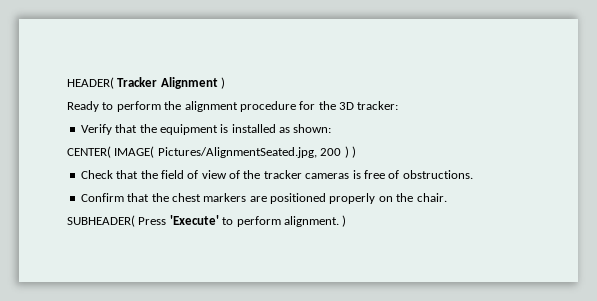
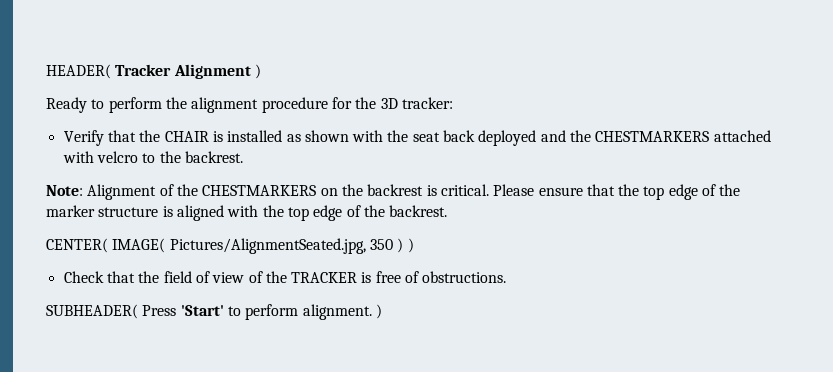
[159,124,218,135] equipment -> [164,131,209,142] CHAIR
[293,124,332,133] shown: -> [304,130,771,146] [62,151,243,163] [46,184,741,200] [46,205,448,221] shown with the seat back deployed and the CHESTMARKERS attached with velcro to the backrest. // Note: Alignment of the CHESTMARKERS on the backrest is critical. Please ensure that the top edge of the marker structure is aligned with the top edge of the backrest.
[320,148,342,156] 200 -> [369,239,393,250] 350
[263,170,350,179] tracker cameras -> [291,272,358,283] TRACKER
[80,193,447,204] // Confirm that the chest markers are positioned properly on the chair. -> (507, 277) none
[169,215,219,225] 'Execute' -> [180,305,224,316] 'Start'

